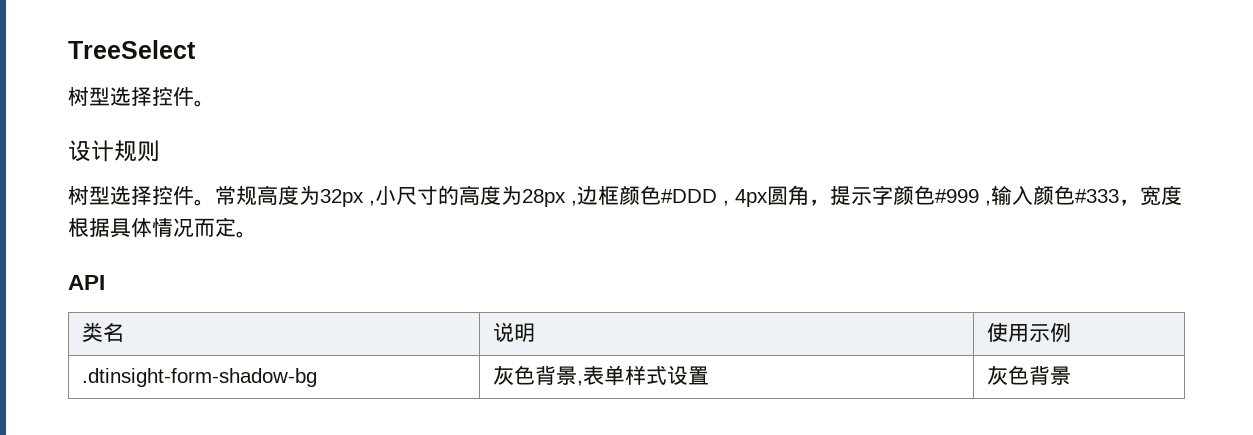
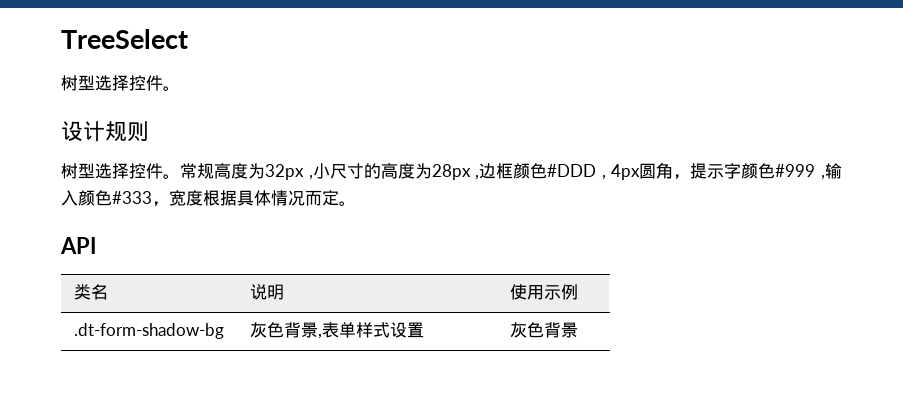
[82,368,318,387] .dtinsight-form-shadow-bg -> [73,323,224,339] .dt-form-shadow-bg

